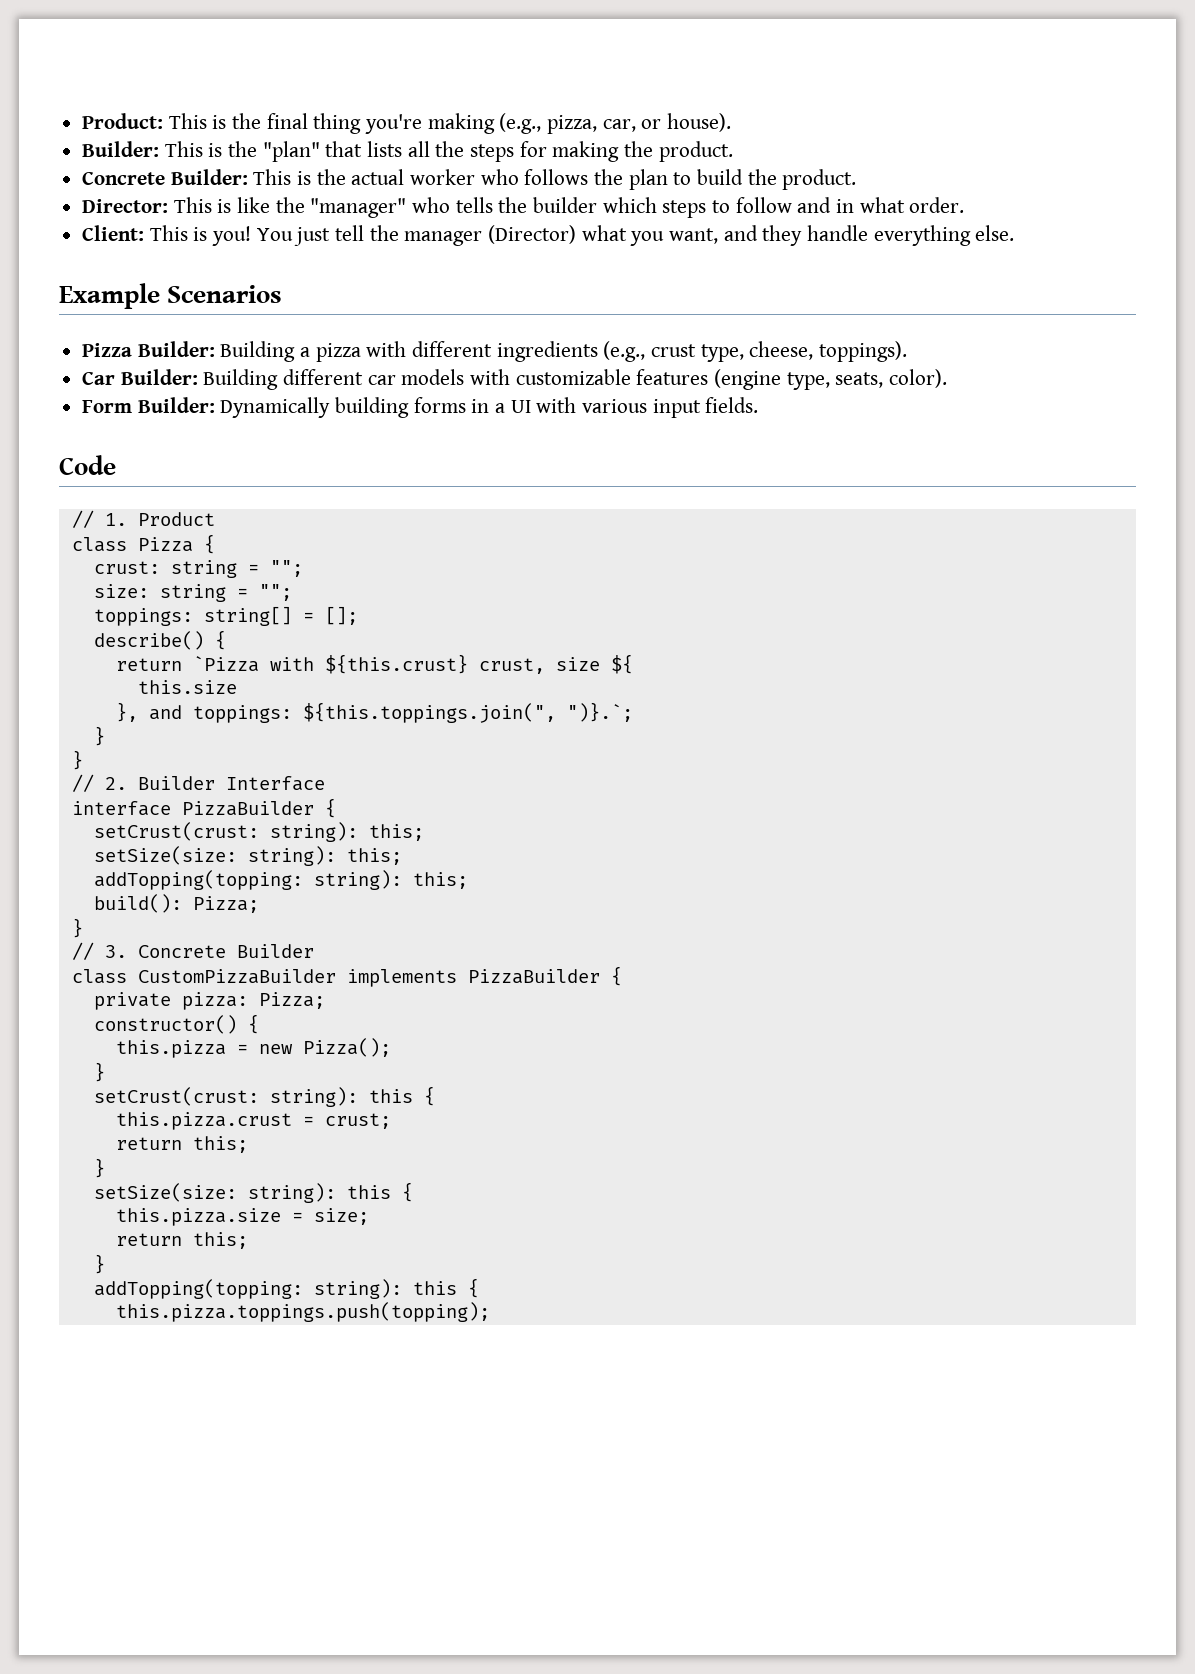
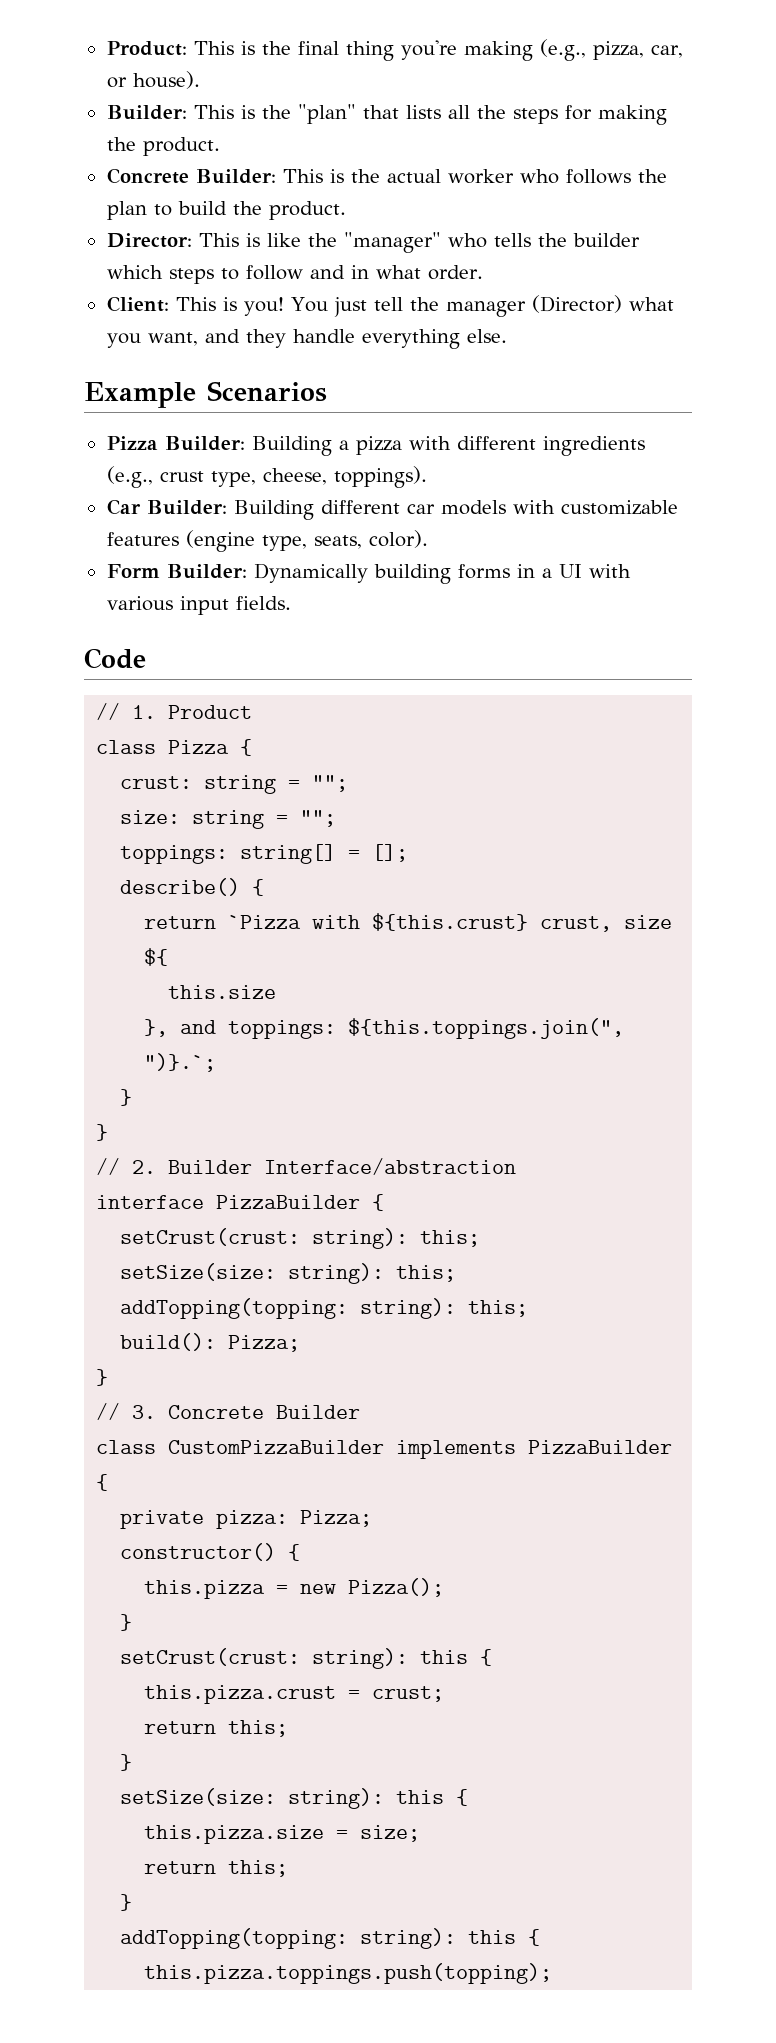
[225,776,325,791] Interface -> [264,1158,517,1175] Interface/abstraction

